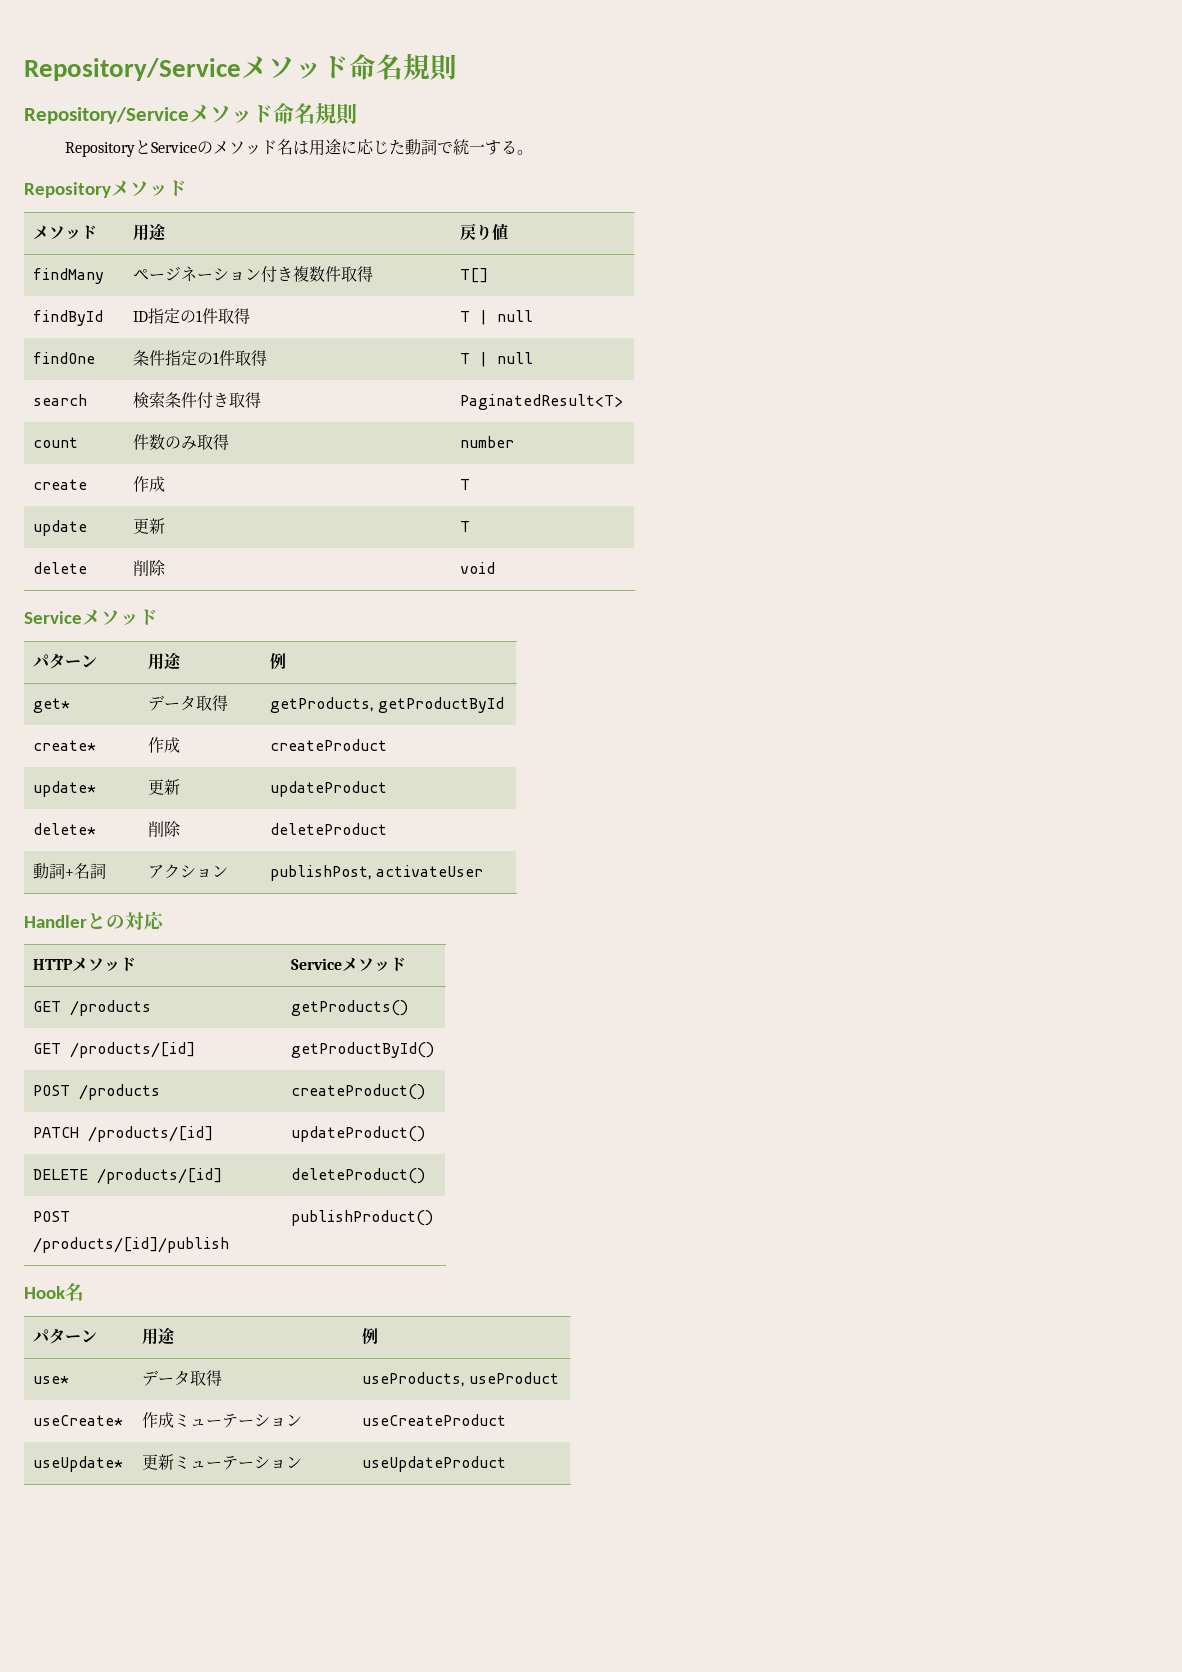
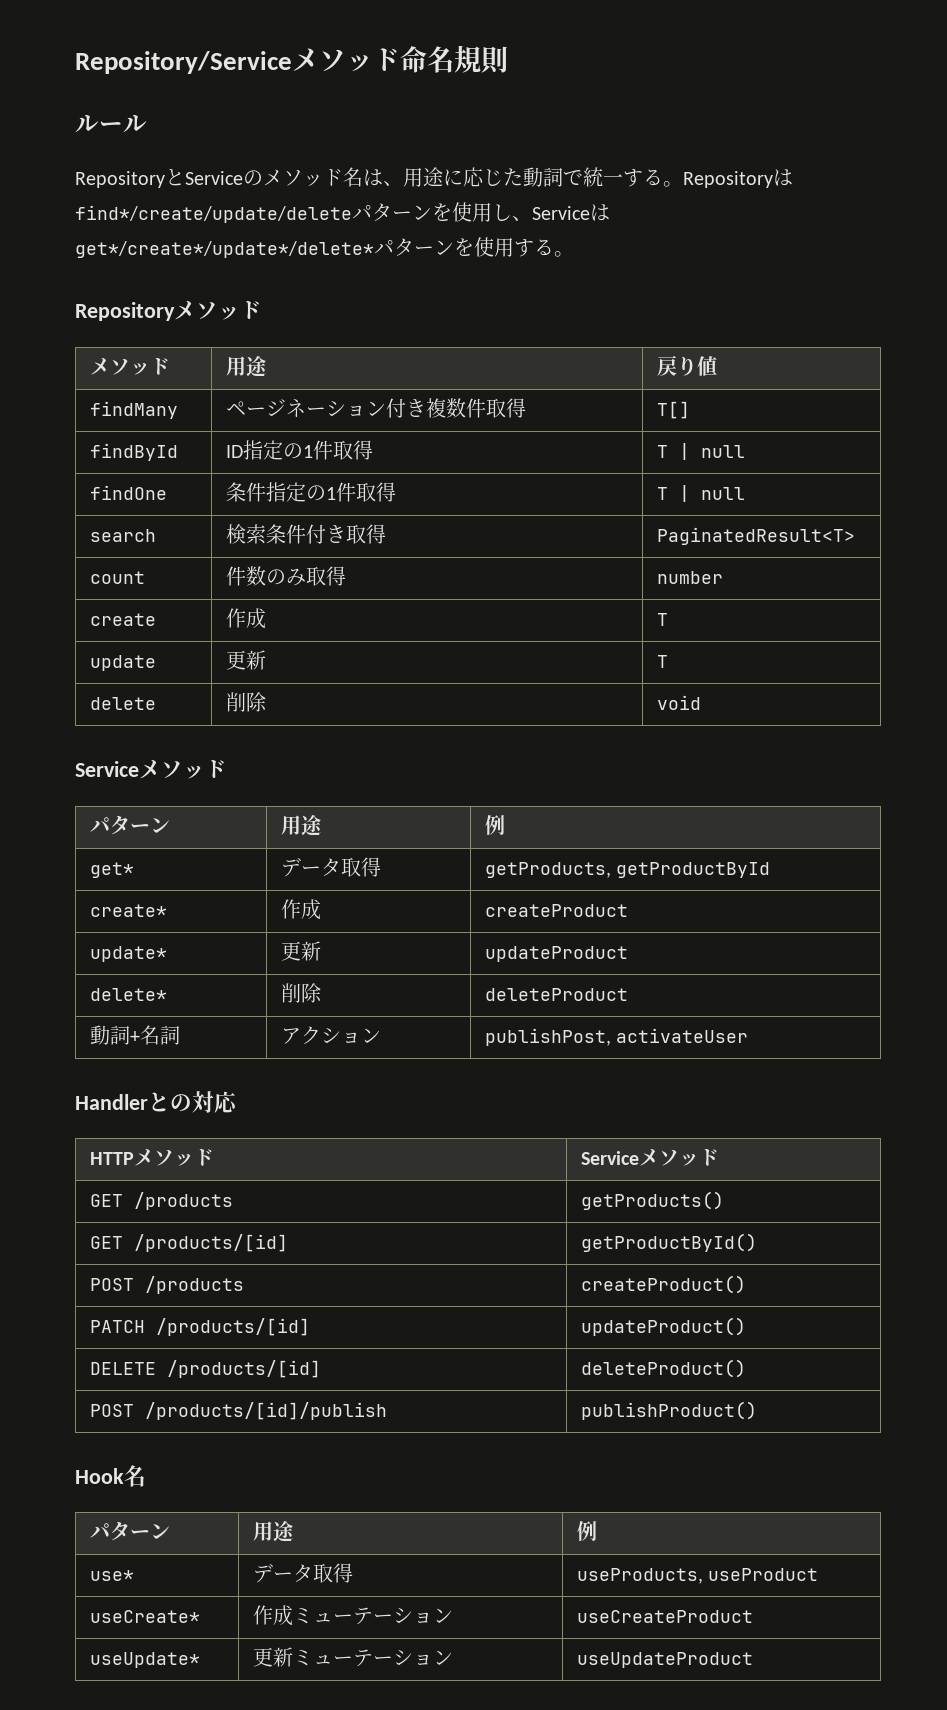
[24,53,457,81] [24,103,357,125] Repository/Serviceメソッド命名規則 // Repository/Serviceメソッド命名規則 -> [75,45,508,74] [75,115,147,133] Repository/Serviceメソッド命名規則 // ルール
(310, 148) none -> [383,181,403,186] 、
(534, 152) none -> [683,169,793,188] [75,202,610,223] [75,237,574,258] Repositoryはfind*/create/update/deleteパターンを使用し、Serviceはget*/create*/update*/delete*パターンを使用する。

